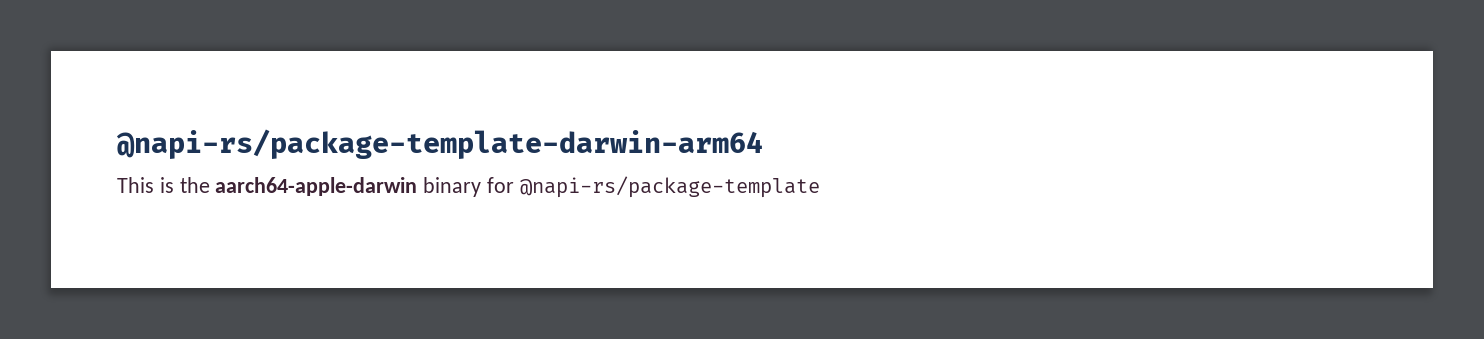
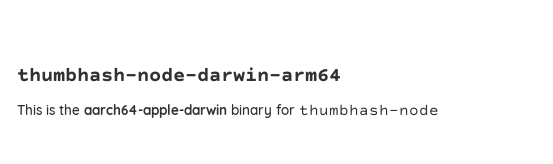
[116,129,763,159] @napi-rs/package-template-darwin-arm64 -> [17,67,341,82] thumbhash-node-darwin-arm64
[519,176,820,198] @napi-rs/package-template -> [299,104,439,116] thumbhash-node

